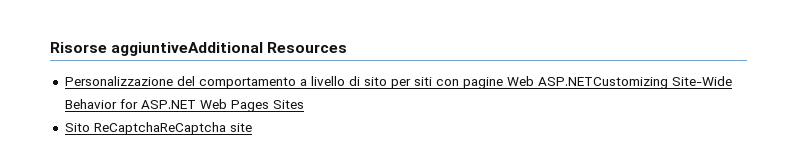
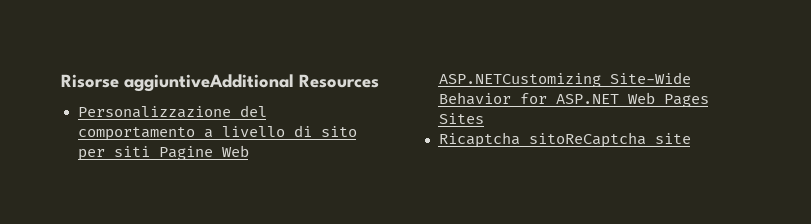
[435,77,503,89] con pagine -> [158,146,213,160] Pagine
[64,122,226,135] Sito ReCaptchaReCaptcha -> [438,132,646,148] Ricaptcha sitoReCaptcha

